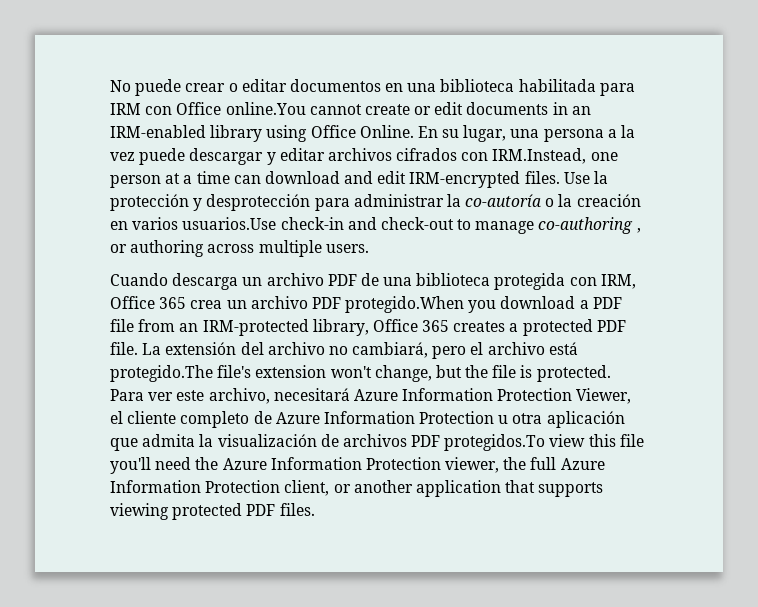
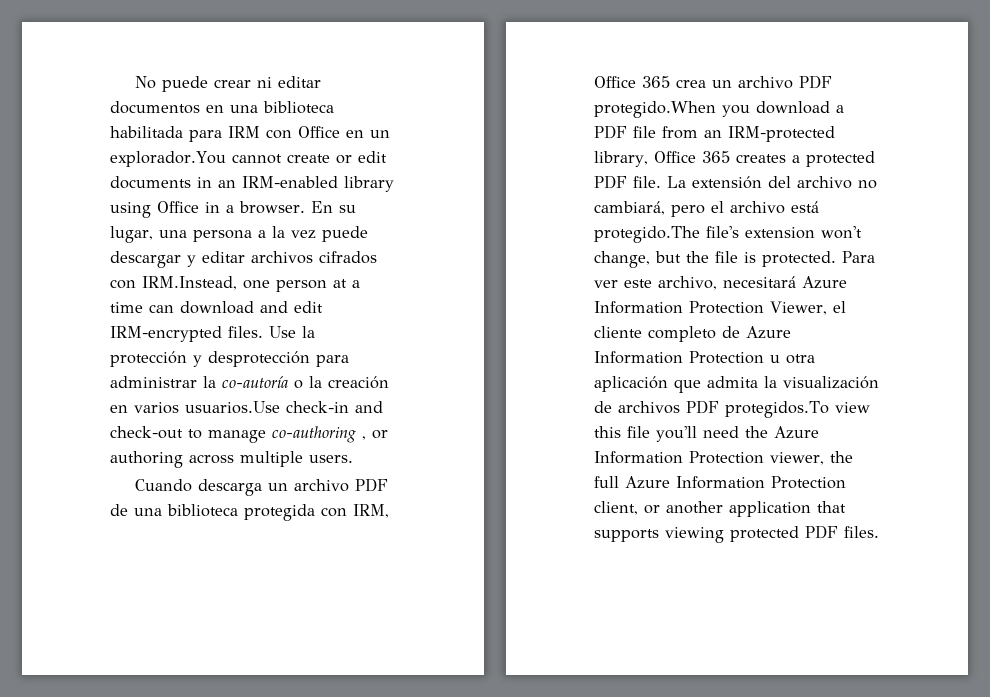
[228,83,238,92] o -> [256,77,272,88] ni
[225,102,306,115] online.You -> [346,130,390,138] [110,151,226,167] en un explorador.You
[359,125,414,138] Online. -> [205,201,305,214] in a browser.

